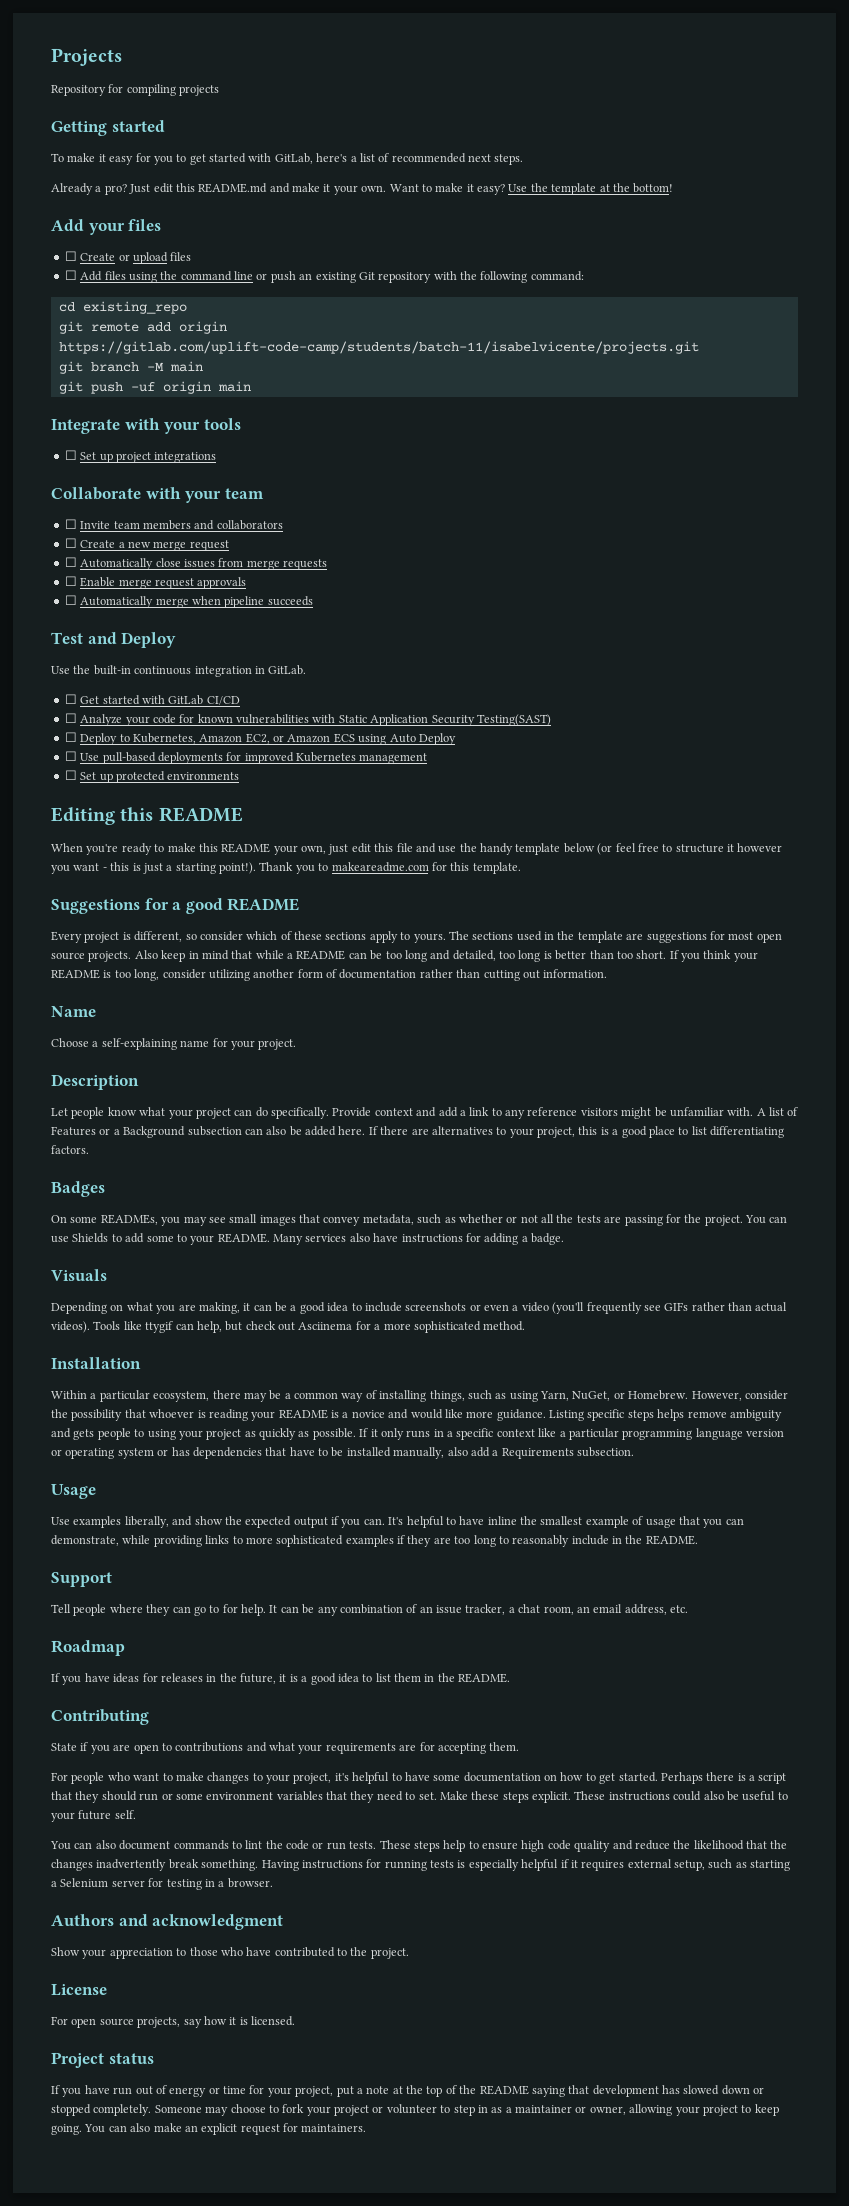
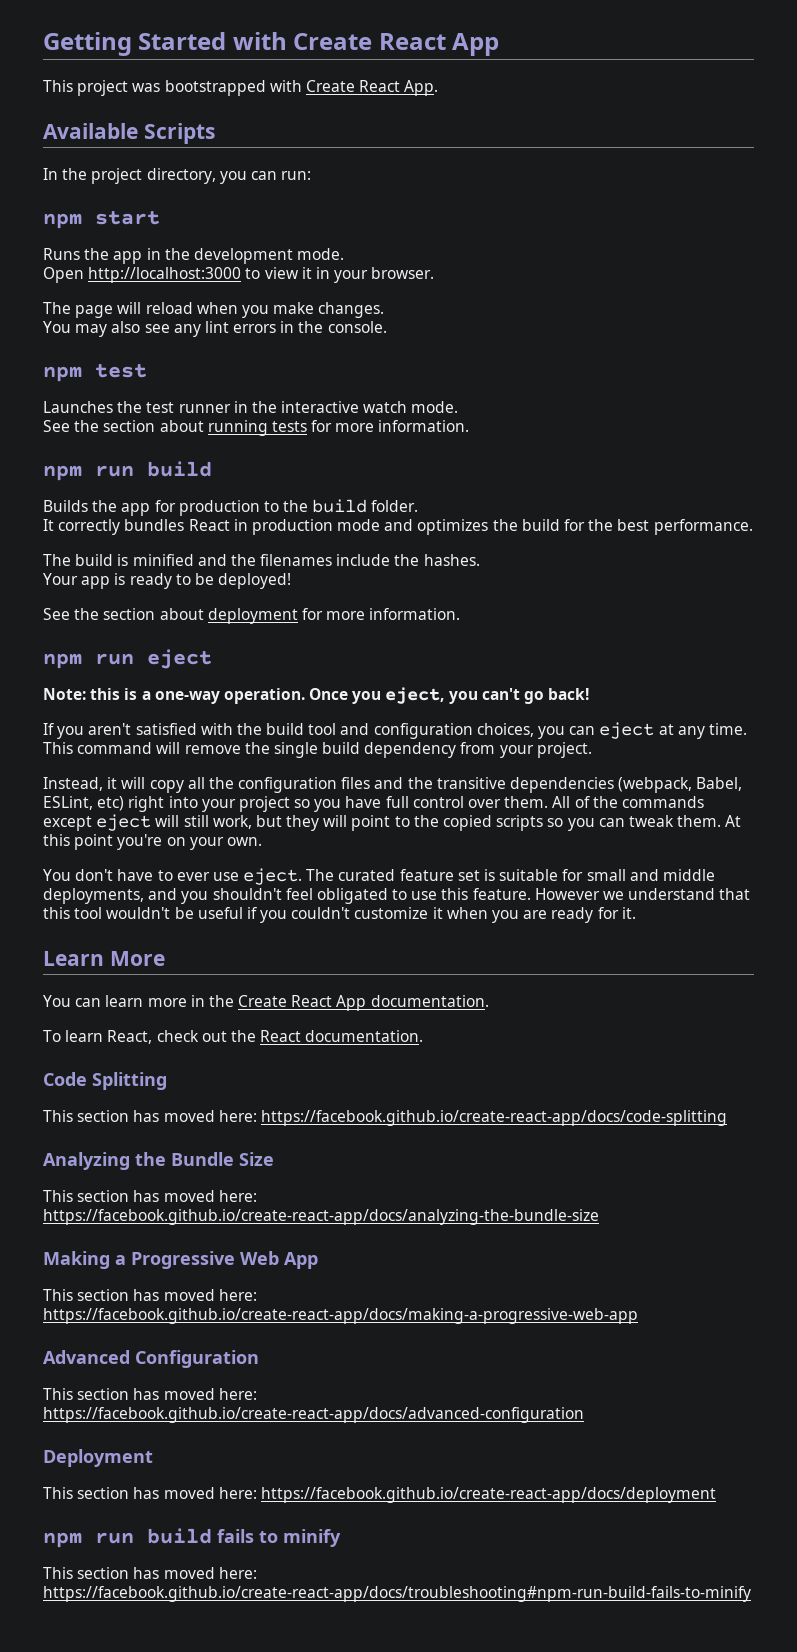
[51,48,122,66] [51,84,220,96] [51,120,165,136] [51,153,524,165] [51,183,674,195] [51,219,162,235] [64,251,192,264] [64,270,584,283] [58,301,187,314] [58,321,227,334] [58,341,699,354] [58,361,203,374] [58,381,251,394] [51,418,241,434] [64,450,217,463] [51,487,264,503] [64,519,283,530] [64,538,229,551] [64,557,327,570] [64,576,247,589] [64,595,313,608] [51,632,177,648] [51,665,307,677] [64,694,240,705] [64,713,551,726] [64,732,456,745] [64,751,428,764] [64,770,240,783] [51,807,243,825] [51,843,783,855] [51,862,521,874] [51,898,300,914] [51,931,782,943] [51,950,758,962] [51,969,608,981] [51,1006,96,1017] [51,1038,297,1050] [51,1074,139,1090] [51,1107,799,1119] [51,1126,784,1138] [51,1145,89,1154] [51,1181,105,1197] [51,1214,788,1226] [51,1233,564,1245] [51,1269,107,1281] [51,1302,788,1314] [51,1321,526,1333] [51,1357,141,1369] [51,1390,788,1402] [51,1409,782,1421] [51,1428,784,1440] [51,1447,634,1459] [51,1484,96,1499] [51,1516,744,1528] [51,1535,698,1547] [51,1572,112,1587] [51,1604,688,1616] [51,1640,125,1656] [51,1673,511,1685] [51,1709,149,1725] [51,1742,520,1754] [51,1772,787,1784] [51,1791,788,1803] [51,1810,136,1822] [50,1840,788,1852] [51,1859,791,1871] [51,1878,273,1890] [51,1914,284,1930] [51,1947,409,1959] [51,1984,107,1996] [51,2016,295,2028] [51,2052,154,2068] [51,2085,765,2097] [51,2104,779,2116] [51,2123,367,2135] Projects // Repository for compiling projects // Getting started // To make it easy for you to get started with GitLab, here's a list of recommended next steps. // Already a pro? Just edit this README.md and make it your own. Want to make it easy? Use the template at the bottom! // Add your files // ☐ Create or upload files // ☐ Add files using the command line or push an existing Git repository with the following command: // cd existing_repo // git remote add origin https://gitlab.com/uplift-code-camp/students/batch-11/isabelvicente/projects.git // git branch -M main // git push -uf origin main // Integrate with your tools // ☐ Set up project integrations // Collaborate with your team // ☐ Invite team members and collaborators // ☐ Create a new merge request // ☐ Automatically close issues from merge requests // ☐ Enable merge request approvals // ☐ Automatically merge when pipeline succeeds // Test and Deploy // Use the built-in continuous integration in GitLab. // ☐ Get started with GitLab CI/CD // ☐ Analyze your code for known vulnerabilities with Static Application Security Testing(SAST) // ☐ Deploy to Kubernetes, Amazon EC2, or Amazon ECS using Auto Deploy // ☐ Use pull-based deployments for improved Kubernetes management // ☐ Set up protected environments // Editing this README // When you're ready to make this README your own, just edit this file and use the handy template below (or feel free to structure it however you want - this is just a starting point!). Thank you to makeareadme.com for this template. // Suggestions for a good README // Every project is different, so consider which of these sections apply to yours. The sections used in the template are suggestions for most open source projects. Also keep in mind that while a README can be too long and detailed, too long is better than too short. If you think your README is too long, consider utilizing another form of documentation rather than cutting out information. // Name // Choose a self-explaining name for your project. // Description // Let people know what your project can do specifically. Provide context and add a link to any reference visitors might be unfamiliar with. A list of Features or a Background subsection can also be added here. If there are alternatives to your project, this is a good place to list differentiating factors. // Badges // On some READMEs, you may see small images that convey metadata, such as whether or not all the tests are passing for the project. You can use Shields to add some to your README. Many services also have instructions for adding a badge. // Visuals // Depending on what you are making, it can be a good idea to include screenshots or even a video (you'll frequently see GIFs rather than actual videos). Tools like ttygif can help, but check out Asciinema for a more sophisticated method. // Installation // Within a particular ecosystem, there may be a common way of installing things, such as using Yarn, NuGet, or Homebrew. However, consider the possibility that whoever is reading your README is a novice and would like more guidance. Listing specific steps helps remove ambiguity and gets people to using your project as quickly as possible. If it only runs in a specific context like a particular programming language version or operating system or has dependencies that have to be installed manually, also add a Requirements subsection. // Usage // Use examples liberally, and show the expected output if you can. It's helpful to have inline the smallest example of usage that you can demonstrate, while providing links to more sophisticated examples if they are too long to reasonably include in the README. // Support // Tell people where they can go to for help. It can be any combination of an issue tracker, a chat room, an email address, etc. // Roadmap // If you have ideas for releases in the future, it is a good idea to list them in the README. // Contributing // State if you are open to contributions and what your requirements are for accepting them. // For people who want to make changes to your project, it's helpful to have some documentation on how to get started. Perhaps there is a script that they should run or some environment variables that they need to set. Make these steps explicit. These instructions could also be useful to your future self. // You can also document commands to lint the code or run tests. These steps help to ensure high code quality and reduce the likelihood that the changes inadvertently break something. Having instructions for running tests is especially helpful if it requires external setup, such as starting a Selenium server for testing in a browser. // Authors and acknowledgment // Show your appreciation to those who have contributed to the project. // License // For open source projects, say how it is licensed. // Project status // If you have run out of energy or time for your project, put a note at the top of the README saying that development has slowed down or stopped completely. Someone may choose to fork your project or volunteer to step in as a maintainer or owner, allowing your project to keep going. You can also make an explicit request for maintainers. -> [43,32,500,56] [43,80,439,96] [43,123,215,144] [43,168,312,184] [43,211,160,229] [43,248,345,264] [43,267,435,283] [43,302,385,318] [43,321,387,337] [43,364,147,382] [43,401,459,413] [43,420,470,436] [43,461,212,481] [43,499,419,516] [43,519,753,535] [43,554,480,566] [43,573,292,589] [43,608,461,624] [43,649,212,669] [43,687,590,704] [43,722,747,739] [43,742,592,758] [43,777,743,793] [43,796,704,812] [43,814,742,831] [43,834,262,850] [43,868,715,885] [43,888,751,904] [43,907,636,923] [43,951,165,966] [43,995,489,1011] [43,1030,424,1044] [43,1072,167,1090] [43,1110,727,1126] [43,1152,274,1170] [43,1190,257,1202] [43,1209,599,1225] [43,1251,318,1269] [43,1289,257,1301] [43,1308,638,1324] [43,1350,259,1368] [43,1388,257,1400] [43,1407,584,1423] [43,1449,153,1467] [43,1487,716,1503] [43,1528,341,1548] [43,1567,257,1579] [43,1586,751,1602] Getting Started with Create React App // This project was bootstrapped with Create React App. // Available Scripts // In the project directory, you can run: // npm start // Runs the app in the development mode. // Open http://localhost:3000 to view it in your browser. // The page will reload when you make changes. // You may also see any lint errors in the console. // npm test // Launches the test runner in the interactive watch mode. // See the section about running tests for more information. // npm run build // Builds the app for production to the build folder. // It correctly bundles React in production mode and optimizes the build for the best performance. // The build is minified and the filenames include the hashes. // Your app is ready to be deployed! // See the section about deployment for more information. // npm run eject // Note: this is a one-way operation. Once you eject, you can't go back! // If you aren't satisfied with the build tool and configuration choices, you can eject at any time. This command will remove the single build dependency from your project. // Instead, it will copy all the configuration files and the transitive dependencies (webpack, Babel, ESLint, etc) right into your project so you have full control over them. All of the commands except eject will still work, but they will point to the copied scripts so you can tweak them. At this point you're on your own. // You don't have to ever use eject. The curated feature set is suitable for small and middle deployments, and you shouldn't feel obligated to use this feature. However we understand that this tool wouldn't be useful if you couldn't customize it when you are ready for it. // Learn More // You can learn more in the Create React App documentation. // To learn React, check out the React documentation. // Code Splitting // This section has moved here: https://facebook.github.io/create-react-app/docs/code-splitting // Analyzing the Bundle Size // This section has moved here: https://facebook.github.io/create-react-app/docs/analyzing-the-bundle-size // Making a Progressive Web App // This section has moved here: https://facebook.github.io/create-react-app/docs/making-a-progressive-web-app // Advanced Configuration // This section has moved here: https://facebook.github.io/create-react-app/docs/advanced-configuration // Deployment // This section has moved here: https://facebook.github.io/create-react-app/docs/deployment // npm run build fails to minify // This section has moved here: https://facebook.github.io/create-react-app/docs/troubleshooting#npm-run-build-fails-to-minify

